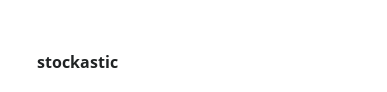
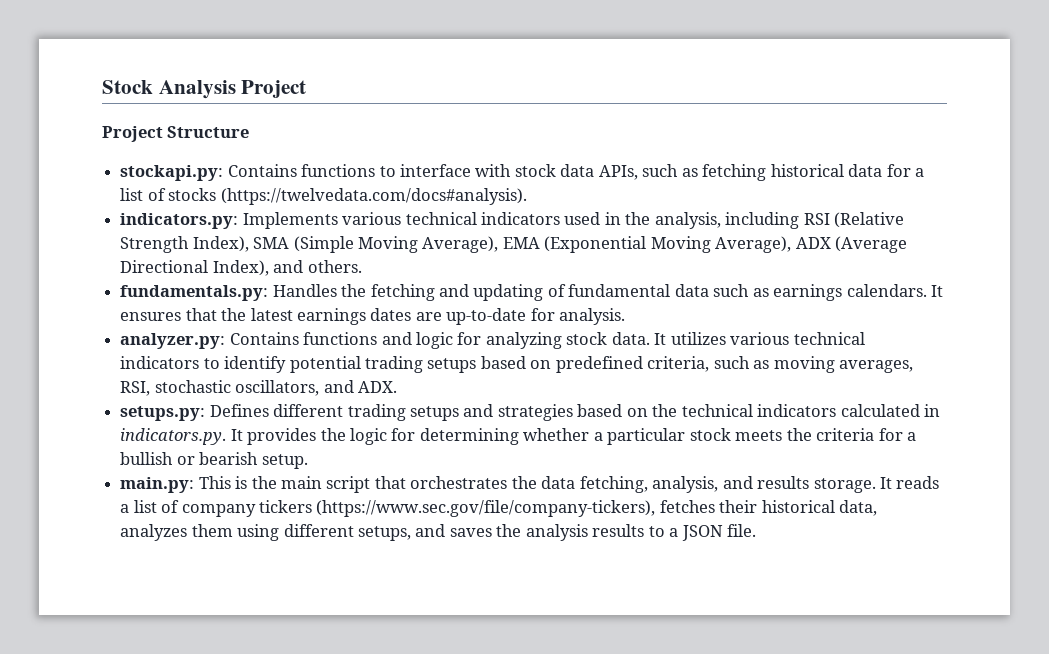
[37,55,118,68] stockastic -> [102,80,307,99] [102,126,250,142] [120,164,924,181] [120,188,527,205] [120,212,905,229] [120,236,908,253] [120,260,362,276] [120,284,944,301] [120,308,626,325] [120,332,865,349] [120,356,914,373] [120,380,397,396] [120,404,941,421] [120,428,916,445] [120,452,308,469] [120,476,940,493] [120,500,878,517] [120,524,757,541] Stock Analysis Project // Project Structure // stockapi.py: Contains functions to interface with stock data APIs, such as fetching historical data for a list of stocks (https://twelvedata.com/docs#analysis). // indicators.py: Implements various technical indicators used in the analysis, including RSI (Relative Strength Index), SMA (Simple Moving Average), EMA (Exponential Moving Average), ADX (Average Directional Index), and others. // fundamentals.py: Handles the fetching and updating of fundamental data such as earnings calendars. It ensures that the latest earnings dates are up-to-date for analysis. // analyzer.py: Contains functions and logic for analyzing stock data. It utilizes various technical indicators to identify potential trading setups based on predefined criteria, such as moving averages, RSI, stochastic oscillators, and ADX. // setups.py: Defines different trading setups and strategies based on the technical indicators calculated in indicators.py. It provides the logic for determining whether a particular stock meets the criteria for a bullish or bearish setup. // main.py: This is the main script that orchestrates the data fetching, analysis, and results storage. It reads a list of company tickers (https://www.sec.gov/file/company-tickers), fetches their historical data, analyzes them using different setups, and saves the analysis results to a JSON file.

